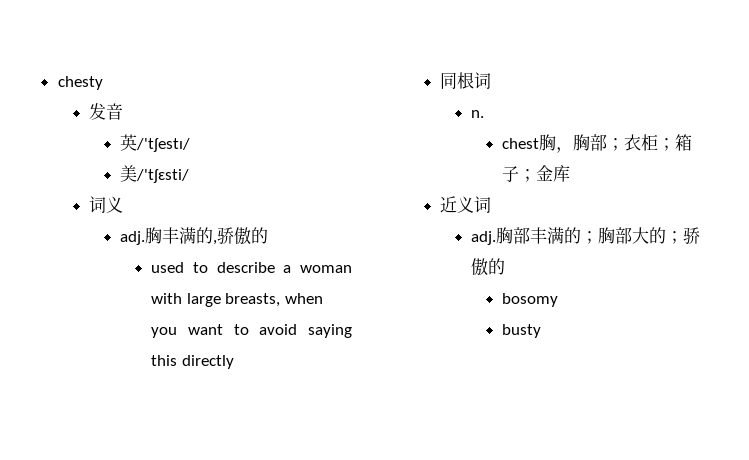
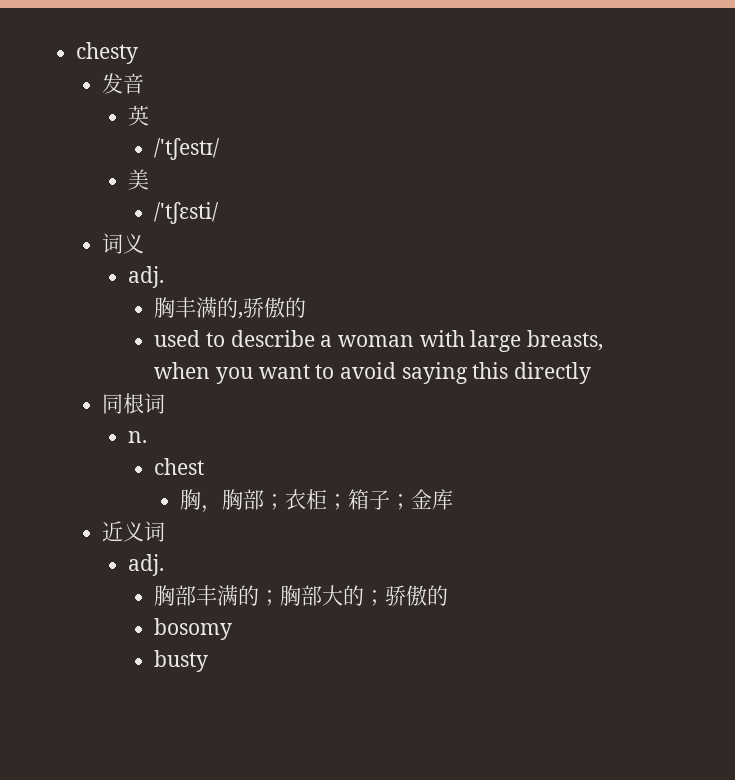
(138, 142) none -> (150, 115) //
(138, 173) none -> (150, 179) //
(146, 238) none -> (165, 277) //
(540, 143) none -> (205, 466) //
(497, 238) none -> (165, 565) //

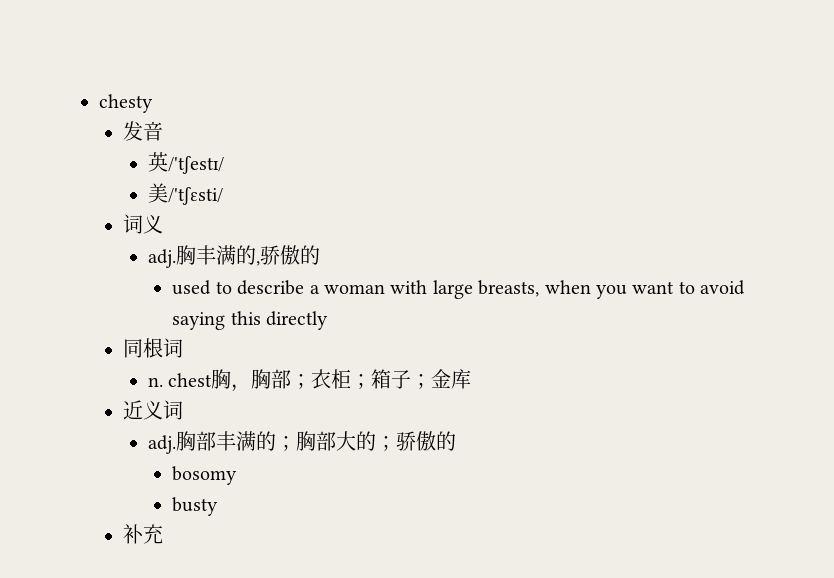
(150, 115) // -> (168, 162) none
(150, 179) // -> (168, 193) none
(165, 277) // -> (176, 258) none
(148, 437) // -> (163, 382) none
(205, 466) // -> (213, 380) none
(165, 565) // -> (176, 444) none
(209, 661) none -> [123,524,164,544] // 补充

